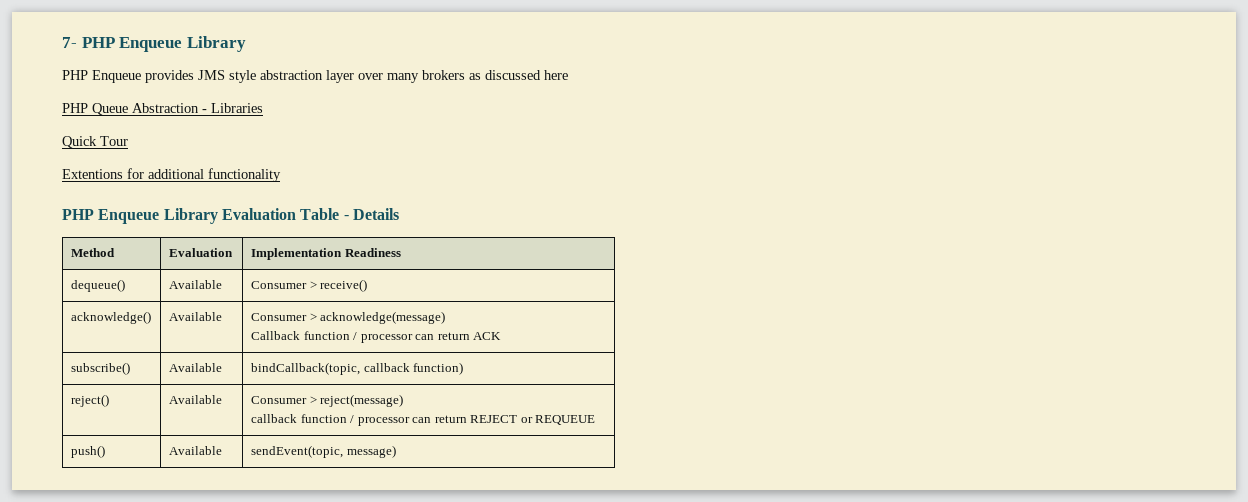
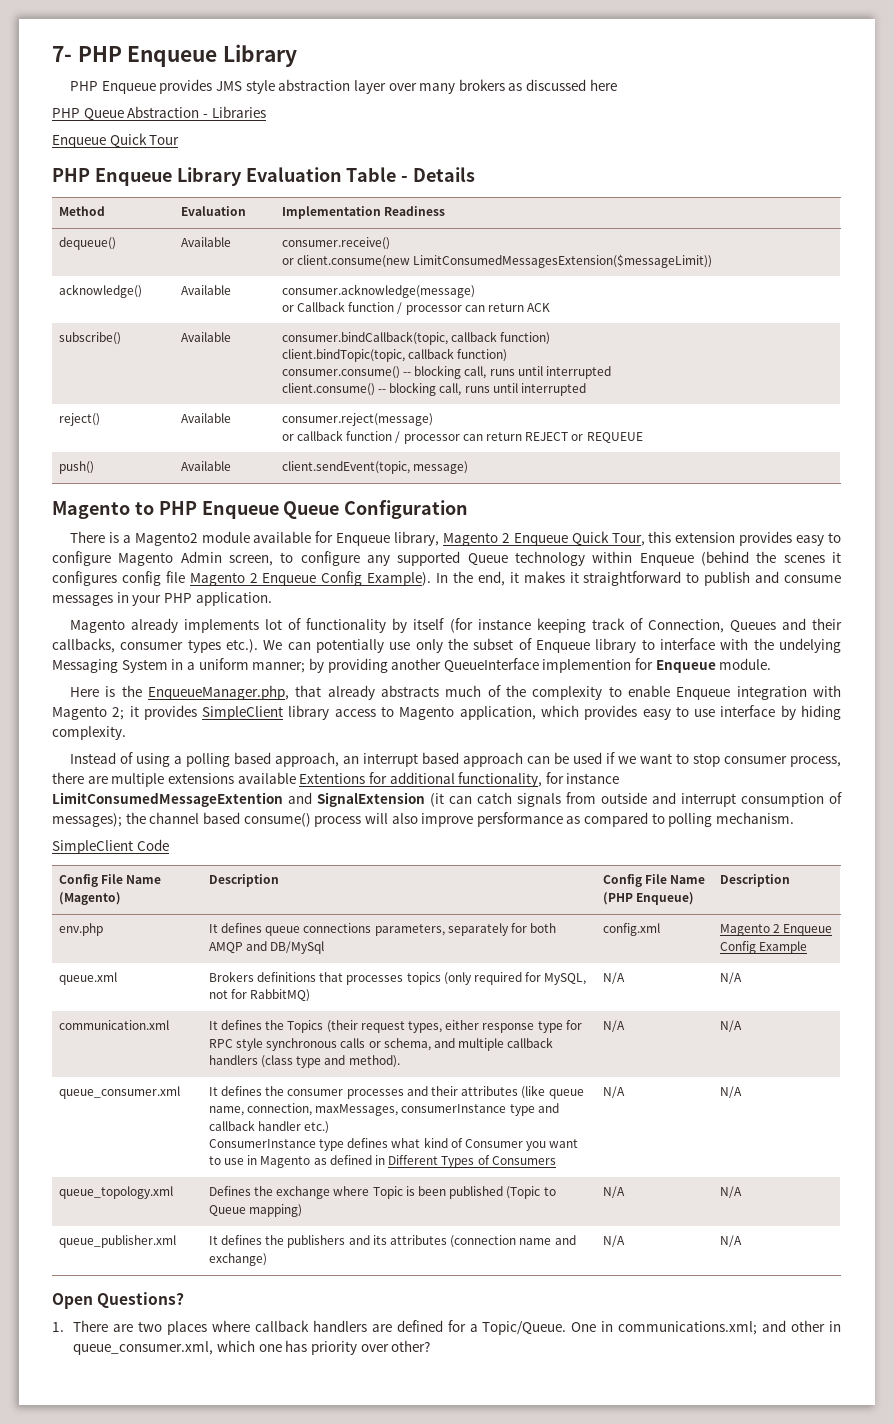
(263, 108) none -> [52,135,106,148] Enqueue
[62,168,281,182] // Extentions for additional functionality -> (180, 140) none
[250,279,368,292] Consumer > receive() -> [281,237,390,250] [281,254,713,268] consumer.receive() // or client.consume(new LimitConsumedMessagesExtension($messageLimit))
[250,311,446,324] Consumer > acknowledge(message) // -> [281,284,475,298] [281,305,294,312] consumer.acknowledge(message) // or
[250,362,464,375] bindCallback(topic, callback function) -> [281,331,551,345] [281,348,508,362] [281,365,612,379] [281,382,587,396] consumer.bindCallback(topic, callback function) // client.bindTopic(topic, callback function) // consumer.consume() -- blocking call, runs until interrupted // client.consume() -- blocking call, runs until interrupted
[250,394,404,407] Consumer > reject(message) // -> [281,413,433,426] [281,434,294,441] consumer.reject(message) // or
[250,445,343,458] sendEvent(topic, -> [281,461,410,474] client.sendEvent(topic,
(396, 451) none -> [52,500,469,519] [70,531,842,546] [52,551,842,566] [52,571,842,586] [52,592,272,606] [70,618,842,633] [52,638,842,653] [52,658,772,673] [70,685,841,700] [52,705,841,720] [52,726,126,740] [70,752,842,767] [52,772,620,787] [52,792,842,807] [52,812,795,827] [52,839,169,854] [58,874,162,887] [58,892,121,905] [208,874,279,887] [602,874,706,887] [602,892,694,905] [719,874,790,887] [58,923,103,936] [208,923,557,936] [208,941,325,954] [602,923,660,936] [719,924,833,936] [719,941,807,954] [58,972,117,985] [208,971,587,985] [208,989,311,1002] [602,972,625,984] [719,972,742,984] [58,1020,169,1030] [208,1020,582,1033] [208,1037,554,1051] [208,1055,400,1068] [602,1020,625,1032] [719,1020,742,1032] [58,1086,180,1099] [208,1085,584,1099] [208,1103,559,1116] [208,1120,330,1134] [208,1137,579,1151] [208,1155,556,1168] [602,1086,625,1098] [719,1086,742,1098] [58,1186,173,1199] [208,1186,556,1199] [208,1204,302,1217] [602,1186,625,1198] [719,1186,742,1198] [58,1235,176,1248] [208,1235,576,1248] [208,1253,267,1266] [602,1235,625,1247] [719,1235,742,1247] [52,1292,185,1309] [52,1320,842,1335] [73,1340,431,1355] // Magento to PHP Enqueue Queue Configuration // There is a Magento2 module available for Enqueue library, Magento 2 Enqueue Quick Tour, this extension provides easy to configure Magento Admin screen, to configure any supported Queue technology within Enqueue (behind the scenes it configures config file Magento 2 Enqueue Config Example). In the end, it makes it straightforward to publish and consume messages in your PHP application. // Magento already implements lot of functionality by itself (for instance keeping track of Connection, Queues and their callbacks, consumer types etc.). We can potentially use only the subset of Enqueue library to interface with the undelying Messaging System in a uniform manner; by providing another QueueInterface implemention for Enqueue module. // Here is the EnqueueManager.php, that already abstracts much of the complexity to enable Enqueue integration with Magento 2; it provides SimpleClient library access to Magento application, which provides easy to use interface by hiding complexity. // Instead of using a polling based approach, an interrupt based approach can be used if we want to stop consumer process, there are multiple extensions available Extentions for additional functionality, for instance LimitConsumedMessageExtention and SignalExtension (it can catch signals from outside and interrupt consumption of messages); the channel based consume() process will also improve persformance as compared to polling mechanism. // SimpleClient Code // Config File Name (Magento) | Description | Config File Name (PHP Enqueue) | Description // env.php | It defines queue connections parameters, separately for both AMQP and DB/MySql | config.xml | Magento 2 Enqueue Config Example // queue.xml | Brokers definitions that processes topics (only required for MySQL, not for RabbitMQ) | N/A | N/A // communication.xml | It defines the Topics (their request types, either response type for RPC style synchronous calls or schema, and multiple callback handlers (class type and method). | N/A | N/A // queue_consumer.xml | It defines the consumer processes and their attributes (like queue name, connection, maxMessages, consumerInstance type and callback handler etc.) // ConsumerInstance type defines what kind of Consumer you want to use in Magento as defined in Different Types of Consumers | N/A | N/A // queue_topology.xml | Defines the exchange where Topic is been published (Topic to Queue mapping) | N/A | N/A // queue_publisher.xml | It defines the publishers and its attributes (connection name and exchange) | N/A | N/A // Open Questions? // 1. There are two places where callback handlers are defined for a Topic/Queue. One in communications.xml; and other in queue_consumer.xml, which one has priority over other?

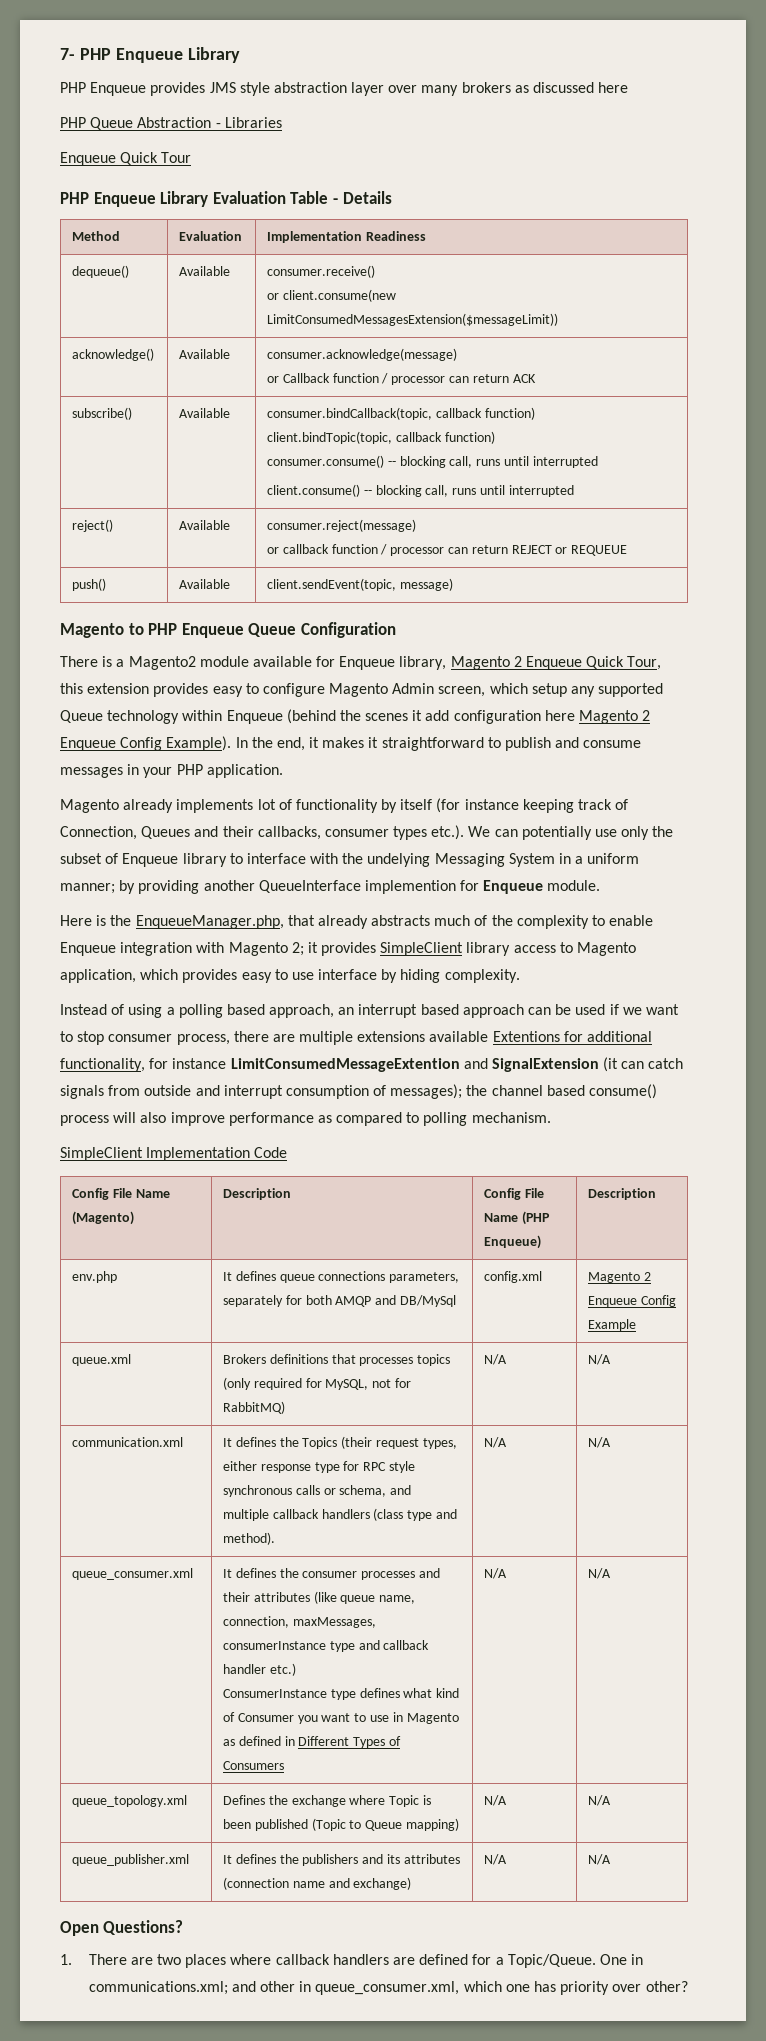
[280,551,360,566] to configure -> [489,683,567,697] which setup
[52,571,185,586] configures config file -> [425,710,575,724] add configuration here
[476,812,563,827] persformance -> [228,1112,314,1126] performance
(133, 847) none -> [146,1147,251,1161] Implementation

